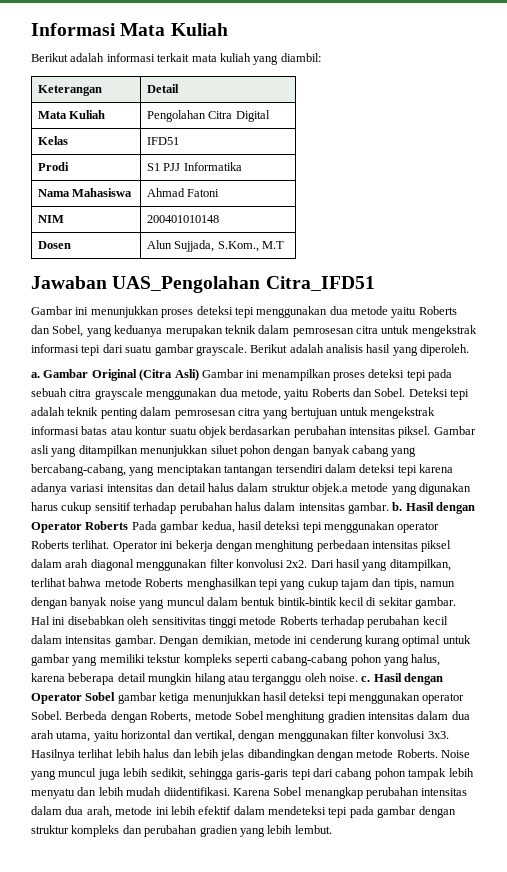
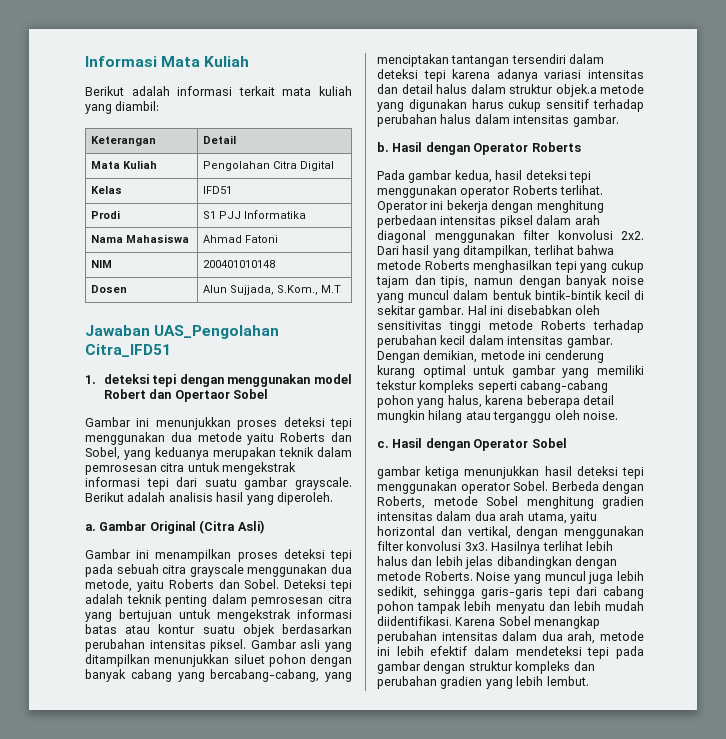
(375, 283) none -> [85,374,352,387] [103,389,268,402] // 1. deteksi tepi dengan menggunakan model Robert dan Opertaor Sobel
(199, 375) none -> (265, 527) //
(389, 508) none -> (619, 120) //
(129, 525) none -> (581, 147) //
(358, 678) none -> (618, 415) //
(116, 696) none -> (567, 443) //

